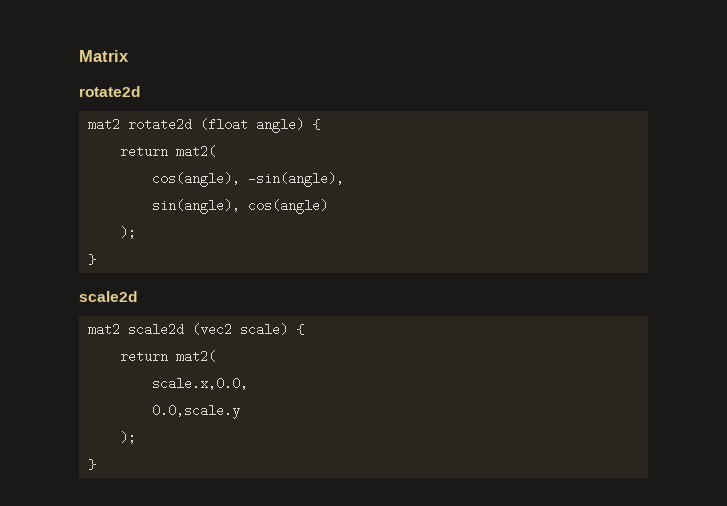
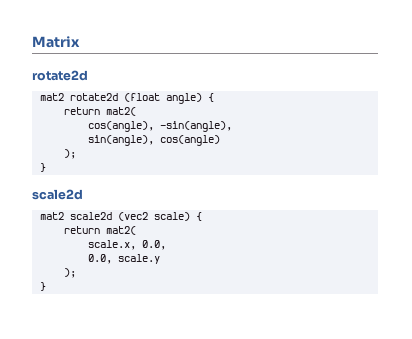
[151,377,248,390] [151,404,240,419] scale.x,0.0, // 0.0,scale.y -> [87,240,166,250] [87,254,160,264] scale.x, 0.0, // 0.0, scale.y

